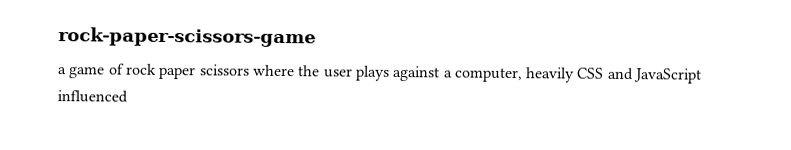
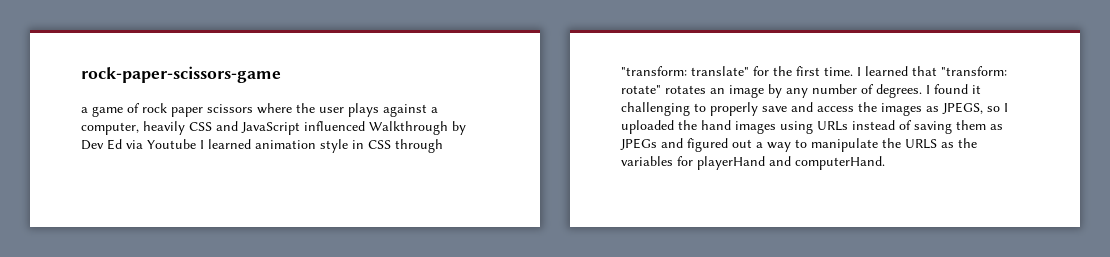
(128, 96) none -> [369,121,466,135] [81,139,443,153] [621,66,1007,76] [621,84,981,98] [621,102,1008,116] [621,120,1003,134] [620,138,977,152] [621,156,885,170] Walkthrough by Dev Ed via Youtube I learned animation style in CSS through "transform: translate" for the first time. I learned that "transform: rotate" rotates an image by any number of degrees. I found it challenging to properly save and access the images as JPEGS, so I uploaded the hand images using URLs instead of saving them as JPEGs and figured out a way to manipulate the URLS as the variables for playerHand and computerHand.

